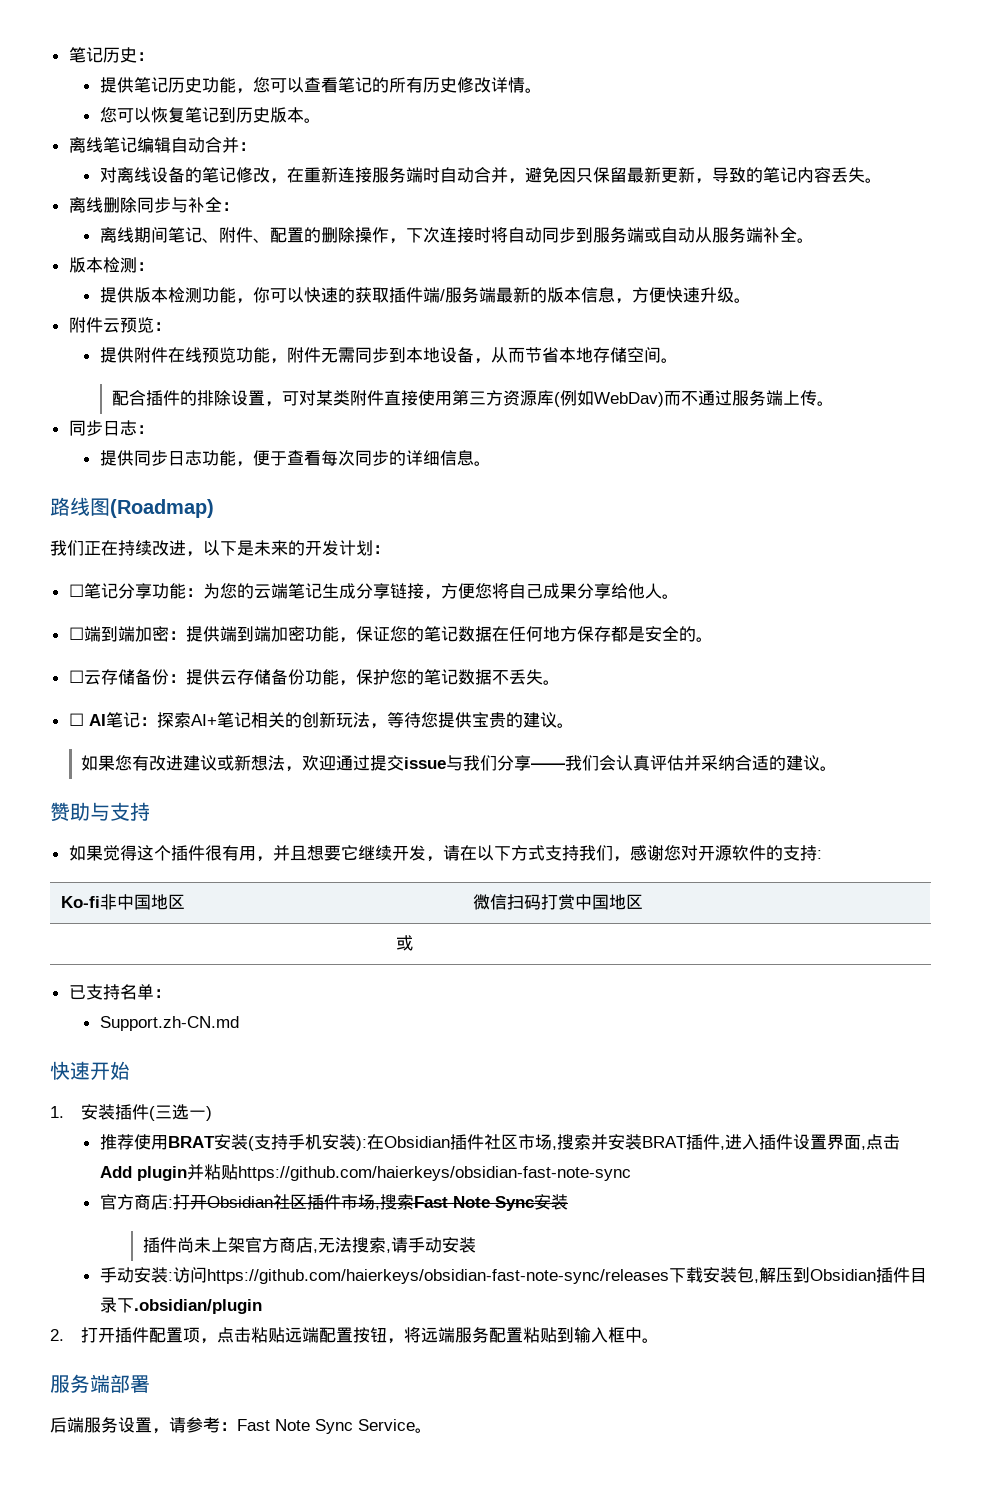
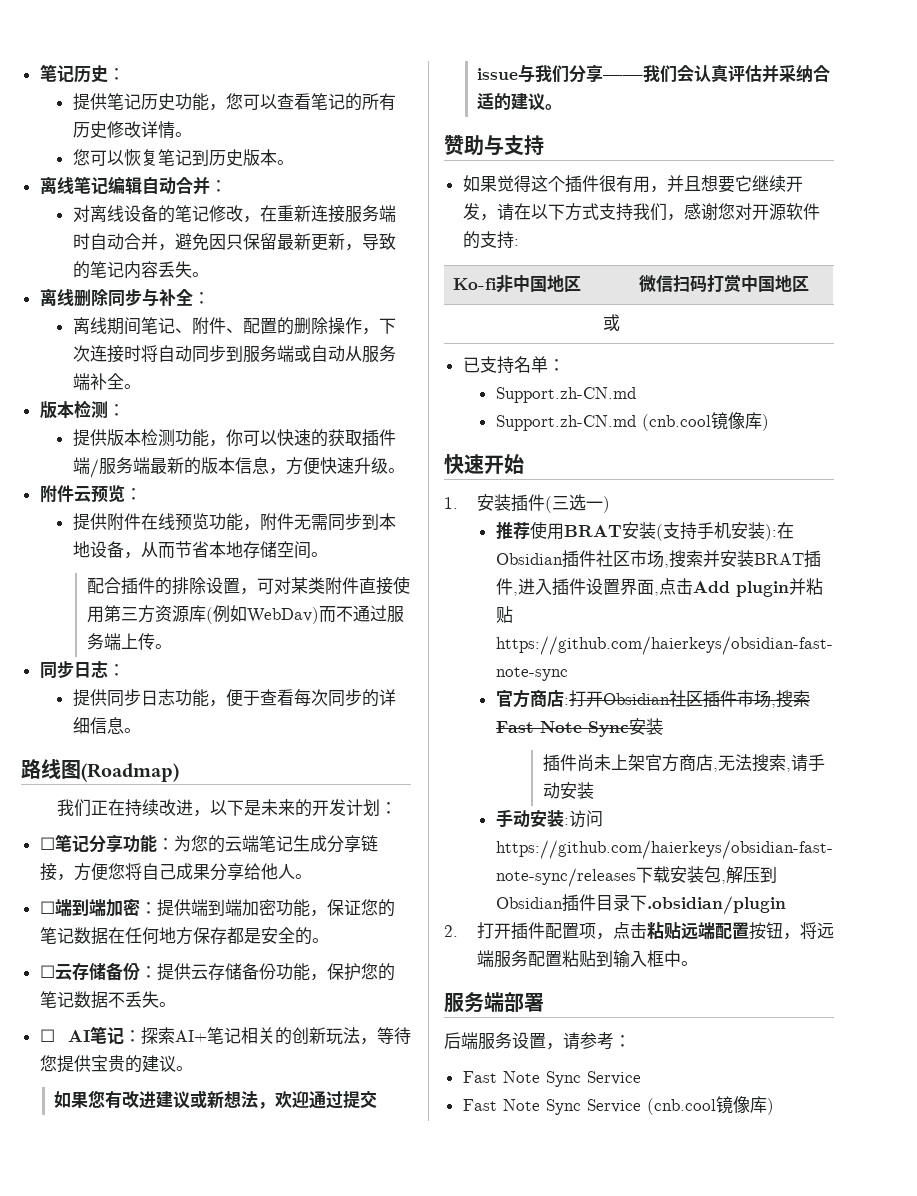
(239, 1023) none -> [495,412,769,431] // Support.zh-CN.md (cnb.cool镜像库)
[237,1419,432,1434] Fast Note Sync Service。 -> [462,1071,641,1087] [462,1096,774,1115] // Fast Note Sync Service // Fast Note Sync Service (cnb.cool镜像库)

